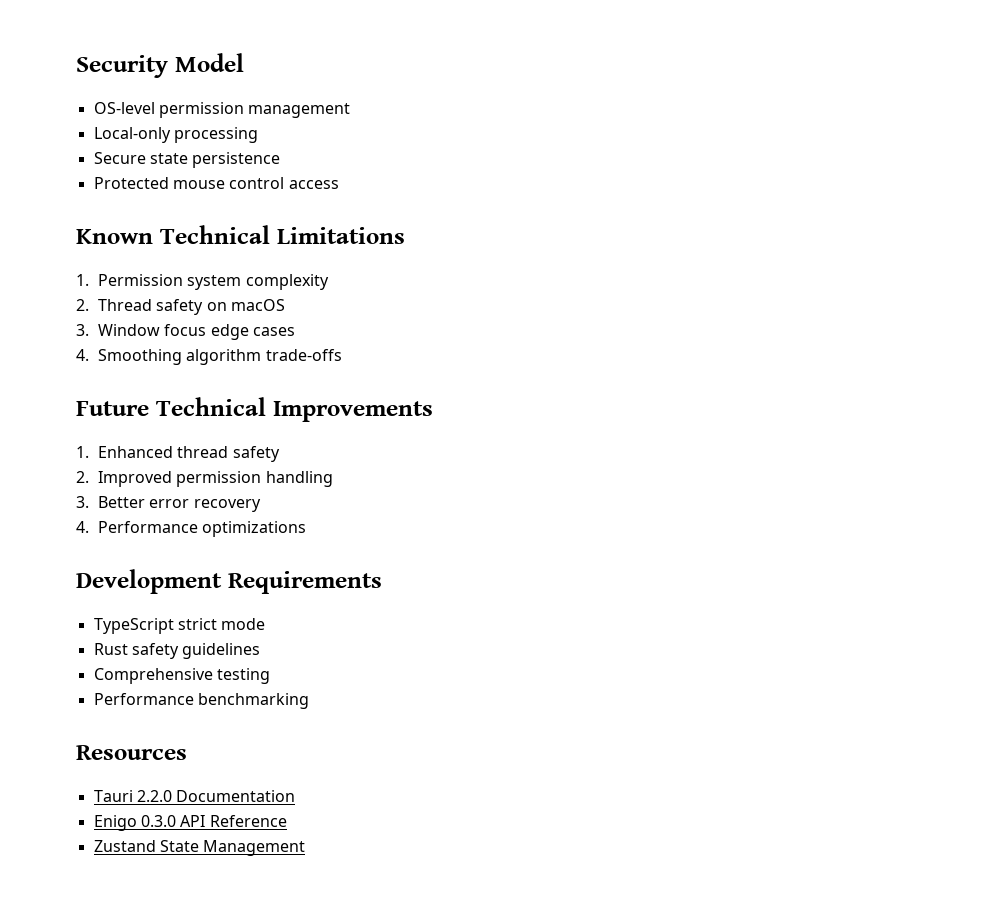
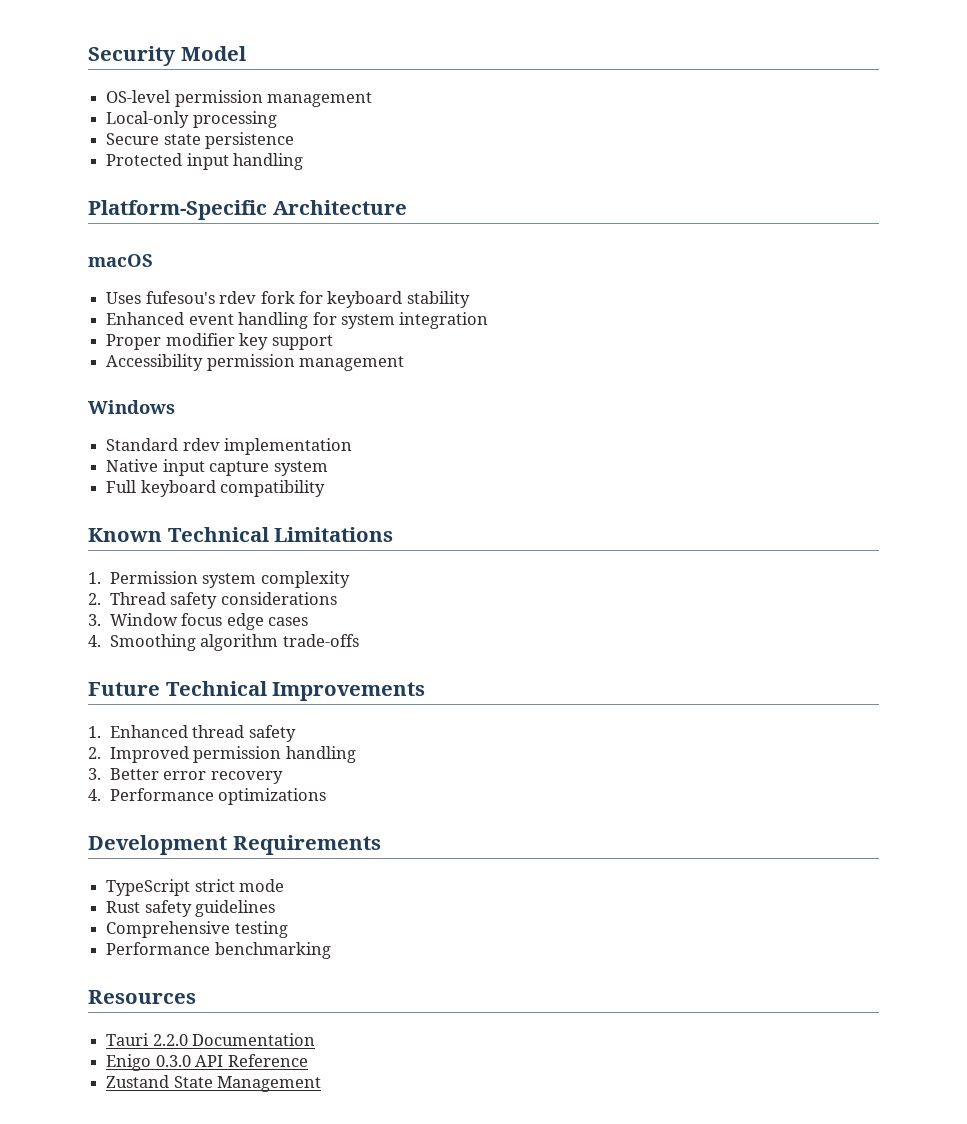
[172,177,339,189] mouse control access -> [186,153,304,170] [88,200,407,220] [88,254,153,267] [106,291,470,308] [106,312,489,329] [106,333,333,350] [106,354,405,371] [88,400,175,414] [106,438,353,455] [106,459,328,476] [106,480,326,497] input handling // Platform-Specific Architecture // macOS // Uses fufesou's rdev fork for keyboard stability // Enhanced event handling for system integration // Proper modifier key support // Accessibility permission management // Windows // Standard rdev implementation // Native input capture system // Full keyboard compatibility
[206,299,286,311] on macOS -> [220,592,337,605] considerations

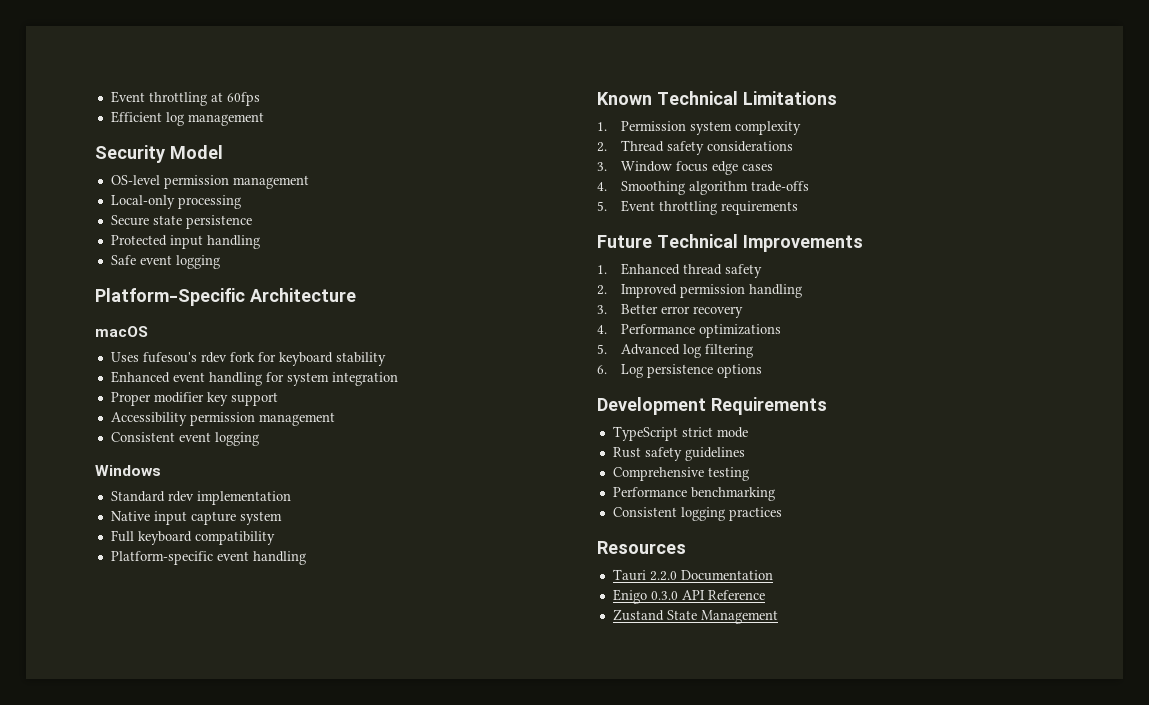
(88, 56) none -> [110,91,260,106] [110,111,264,126] Event throttling at 60fps // Efficient log management //
(304, 161) none -> [110,255,220,269] // Safe event logging
(405, 363) none -> [110,432,259,446] // Consistent event logging
(326, 488) none -> [110,551,306,565] // Platform-specific event handling
(359, 640) none -> [597,200,799,215] // 5. Event throttling requirements
(327, 796) none -> [597,344,754,358] [597,364,763,378] // 5. Advanced log filtering // 6. Log persistence options
(331, 950) none -> [612,507,782,521] // Consistent logging practices

